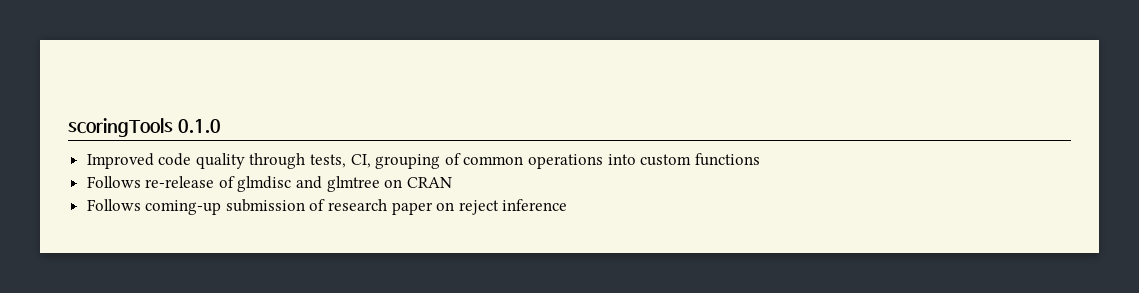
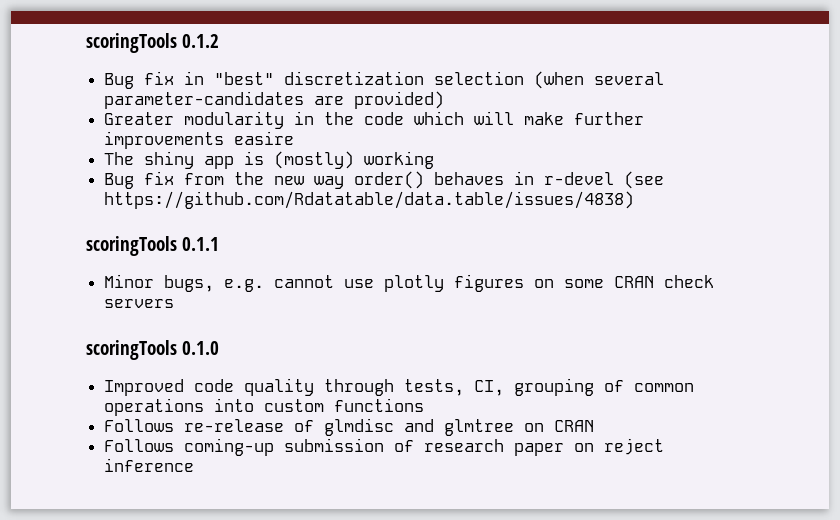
[68,118,173,137] scoringTools -> [86,33,220,53] [104,71,665,89] [104,91,445,109] [104,111,645,129] [104,131,295,149] [104,151,435,169] [104,171,665,189] [104,191,635,209] [86,236,220,256] [104,274,715,292] [104,299,175,308] [86,340,177,360] scoringTools 0.1.2 // Bug fix in "best" discretization selection (when several parameter-candidates are provided) // Greater modularity in the code which will make further improvements easire // The shiny app is (mostly) working // Bug fix from the new way order() behaves in r-devel (see https://github.com/Rdatatable/data.table/issues/4838) // scoringTools 0.1.1 // Minor bugs, e.g. cannot use plotly figures on some CRAN check servers // scoringTools

